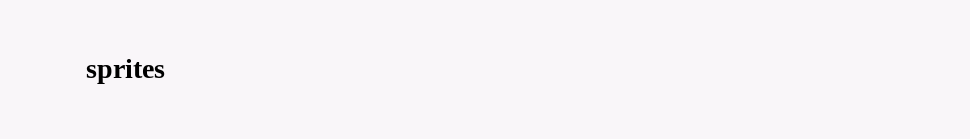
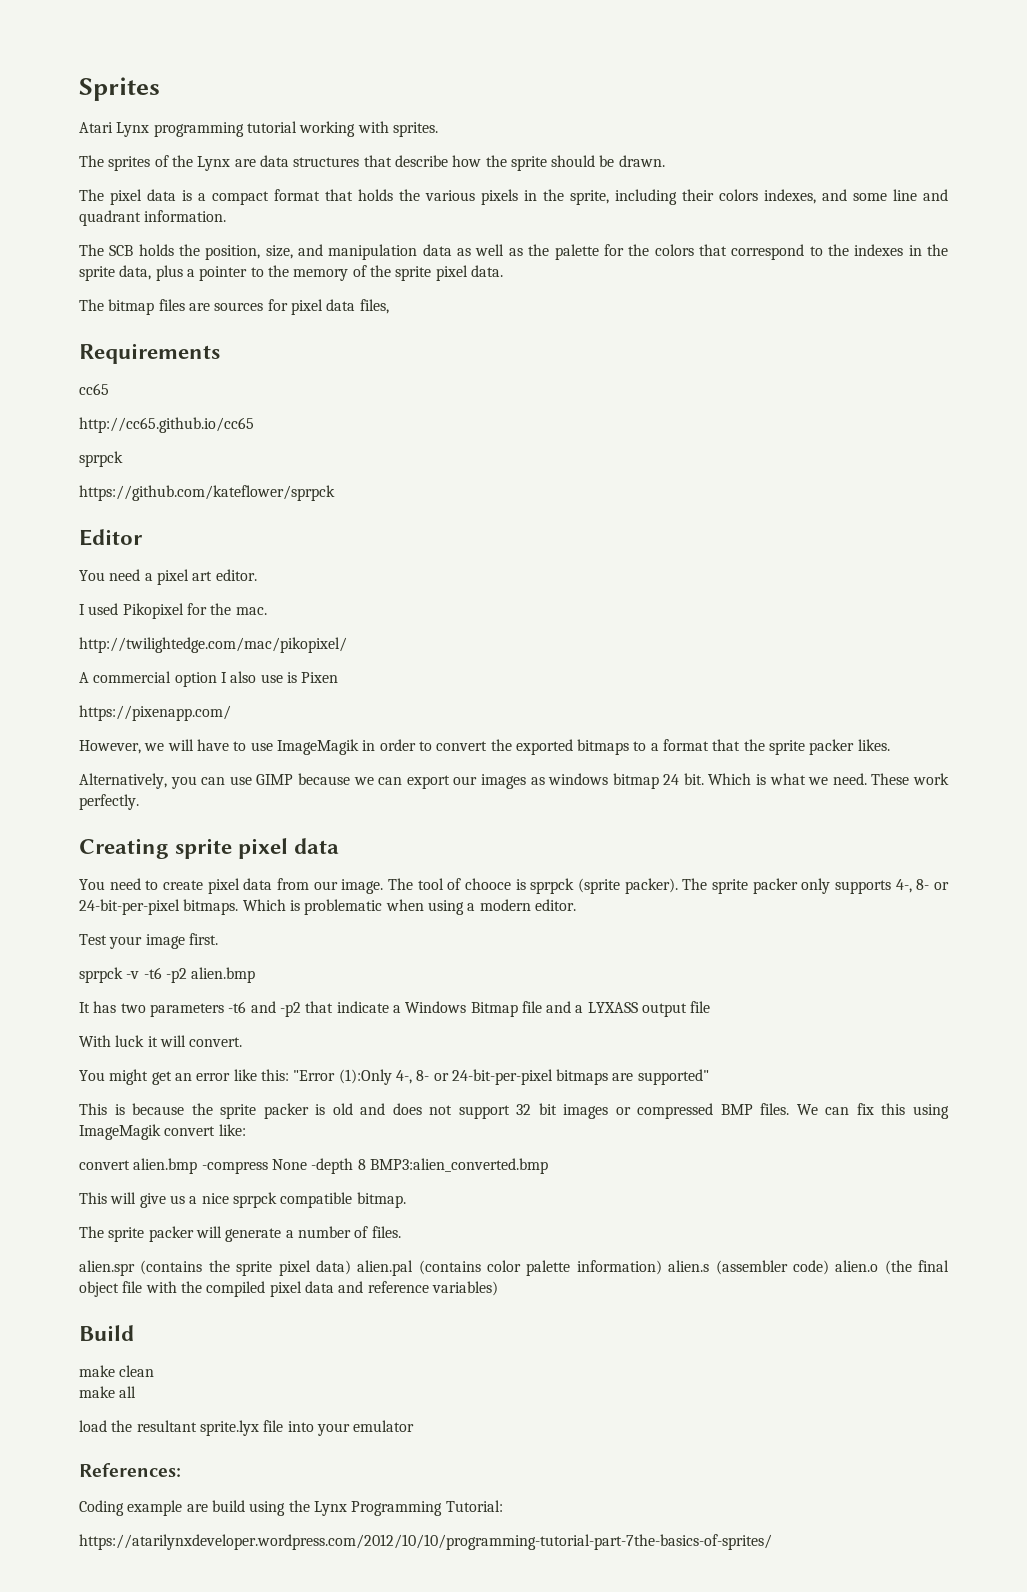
[86,59,165,84] sprites -> [79,77,160,101] [79,121,438,137] [79,155,665,171] [79,189,948,205] [79,210,227,226] [79,244,948,260] [79,265,503,281] [79,299,389,315] [79,343,220,364] [79,383,109,395] [79,417,254,433] [79,451,123,467] [79,485,335,501] [79,529,143,546] [79,569,257,585] [79,603,267,619] [79,637,347,653] [79,671,339,687] [79,705,231,721] [79,739,890,755] [79,773,950,789] [79,794,139,810] [79,838,340,859] [79,878,949,894] [79,899,576,915] [79,933,218,949] [79,967,256,983] [79,1001,711,1017] [79,1035,243,1047] [79,1069,709,1085] [79,1103,949,1119] [79,1124,246,1140] [79,1158,548,1174] [79,1192,406,1208] [79,1226,401,1242] [79,1260,949,1276] [79,1281,498,1297] [79,1325,134,1341] [79,1365,155,1377] [79,1386,137,1398] [79,1420,415,1436] [79,1463,181,1477] [79,1500,503,1516] [79,1534,772,1550] Sprites // Atari Lynx programming tutorial working with sprites. // The sprites of the Lynx are data structures that describe how the sprite should be drawn. // The pixel data is a compact format that holds the various pixels in the sprite, including their colors indexes, and some line and quadrant information. // The SCB holds the position, size, and manipulation data as well as the palette for the colors that correspond to the indexes in the sprite data, plus a pointer to the memory of the sprite pixel data. // The bitmap files are sources for pixel data files, // Requirements // cc65 // http://cc65.github.io/cc65 // sprpck // https://github.com/kateflower/sprpck // Editor // You need a pixel art editor. // I used Pikopixel for the mac. // http://twilightedge.com/mac/pikopixel/ // A commercial option I also use is Pixen // https://pixenapp.com/ // However, we will have to use ImageMagik in order to convert the exported bitmaps to a format that the sprite packer likes. // Alternatively, you can use GIMP because we can export our images as windows bitmap 24 bit. Which is what we need. These work perfectly. // Creating sprite pixel data // You need to create pixel data from our image. The tool of chooce is sprpck (sprite packer). The sprite packer only supports 4-, 8- or 24-bit-per-pixel bitmaps. Which is problematic when using a modern editor. // Test your image first. // sprpck -v -t6 -p2 alien.bmp // It has two parameters -t6 and -p2 that indicate a Windows Bitmap file and a LYXASS output file // With luck it will convert. // You might get an error like this: "Error (1):Only 4-, 8- or 24-bit-per-pixel bitmaps are supported" // This is because the sprite packer is old and does not support 32 bit images or compressed BMP files. We can fix this using ImageMagik convert like: // convert alien.bmp -compress None -depth 8 BMP3:alien_converted.bmp // This will give us a nice sprpck compatible bitmap. // The sprite packer will generate a number of files. // alien.spr (contains the sprite pixel data) alien.pal (contains color palette information) alien.s (assembler code) alien.o (the final object file with the compiled pixel data and reference variables) // Build // make clean // make all // load the resultant sprite.lyx file into your emulator // References: // Coding example are build using the Lynx Programming Tutorial: // https://atarilynxdeveloper.wordpress.com/2012/10/10/programming-tutorial-part-7the-basics-of-sprites/

